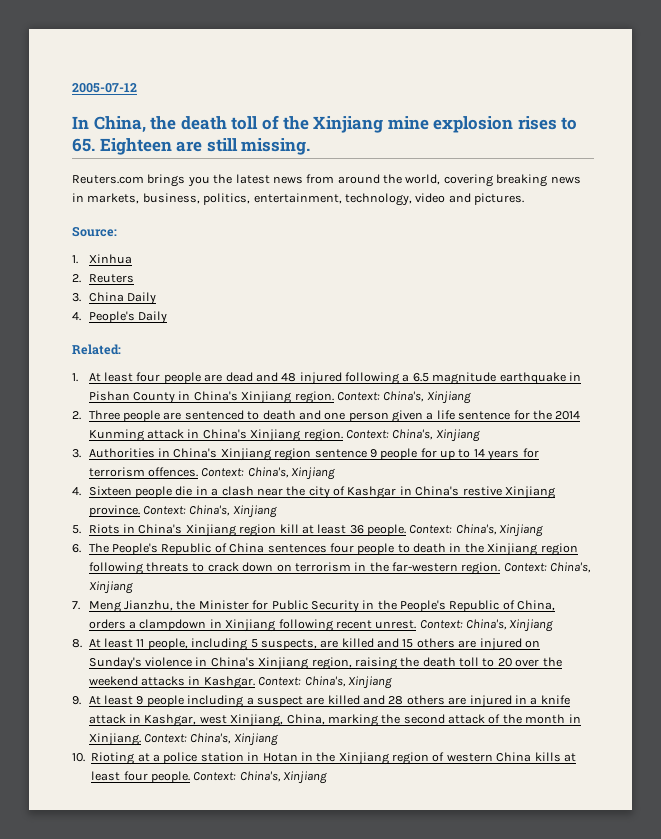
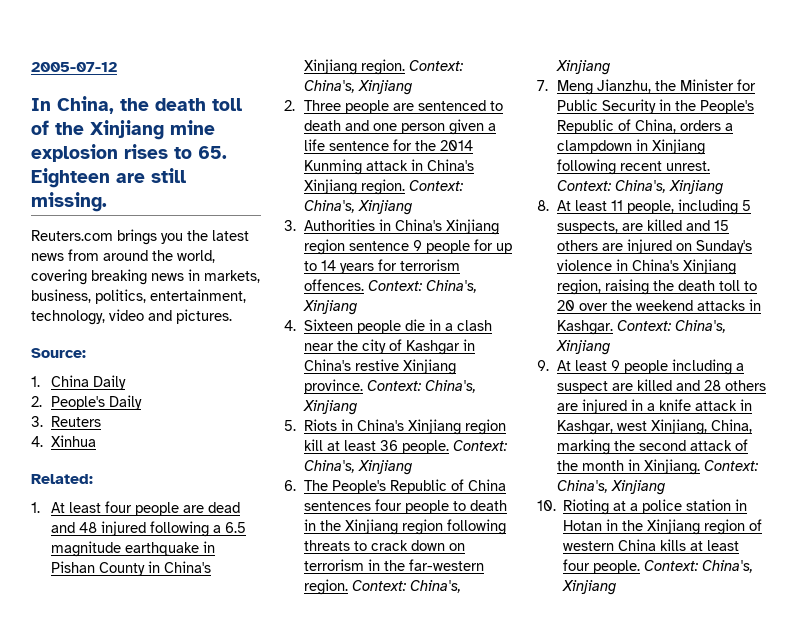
[88,254,132,264] [72,274,134,283] [72,293,81,302] Xinhua // 2. Reuters // 3. -> (40, 381) none
[72,312,81,321] 4. -> [31,396,42,407] 2.
(168, 317) none -> [31,416,102,427] [31,435,97,447] // 3. Reuters // 4. Xinhua

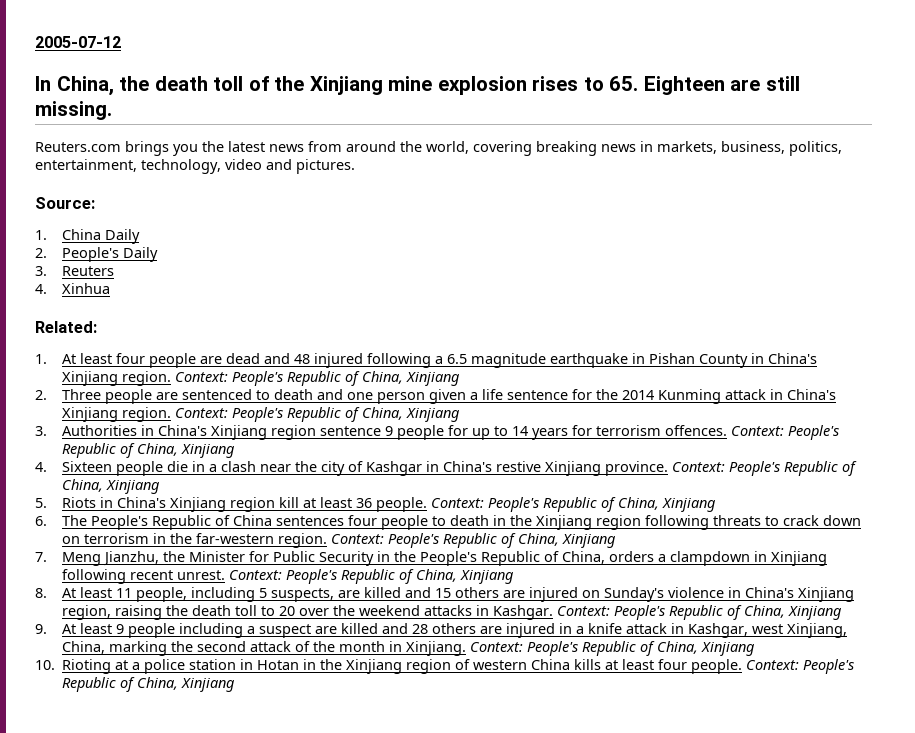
[304,80,356,93] China's, -> [231,371,403,386] People's Republic of China,
[304,200,356,213] China's, -> [231,407,403,422] People's Republic of China,
[426,280,478,293] China's, -> [787,425,839,440] [61,443,178,458] People's Republic of China,
[425,380,477,393] China's, -> [728,461,857,476] [61,479,103,492] People's Republic of China,
[304,460,356,473] China's, -> [487,497,659,512] People's Republic of China,
[410,580,462,593] China's, -> [387,533,559,548] People's Republic of China,
[615,180,667,193] China's, -> [285,569,457,584] People's Republic of China,
[675,320,727,333] China's, -> [613,605,785,620] People's Republic of China,
[557,480,609,493] China's, -> [526,641,698,656] People's Republic of China,
[702,560,754,573] China's, -> [803,659,855,674] [62,677,179,692] People's Republic of China,

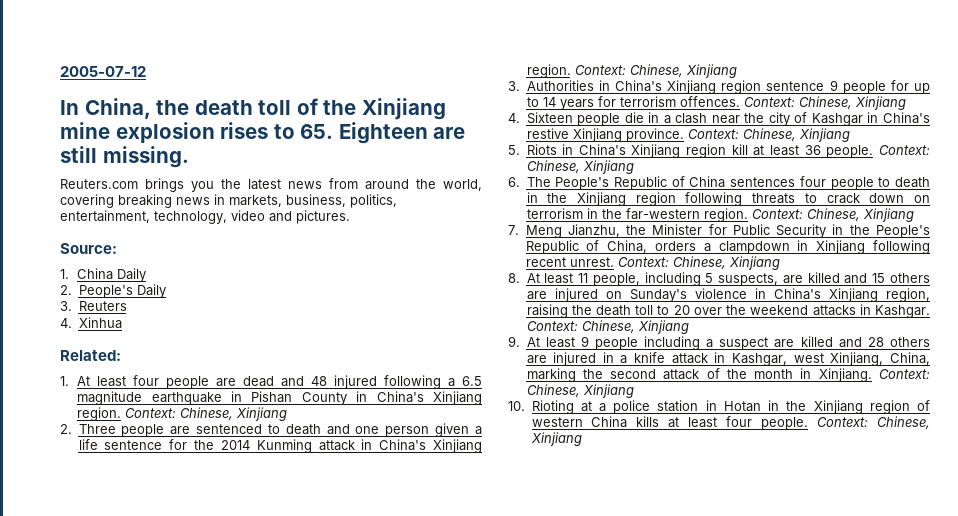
[231,371,403,386] People's Republic of China, -> [180,407,234,420] Chinese,
[231,407,403,422] People's Republic of China, -> [629,64,683,77] Chinese,
[787,425,839,440] [61,443,178,458] People's Republic of China, -> [798,96,852,109] Chinese,
[728,461,857,476] [61,479,103,492] People's Republic of China, -> [742,128,796,141] Chinese,
[487,497,659,512] People's Republic of China, -> [526,160,580,173] Chinese,
[387,533,559,548] People's Republic of China, -> [806,208,860,221] Chinese,
[285,569,457,584] People's Republic of China, -> [672,256,726,269] Chinese,
[613,605,785,620] People's Republic of China, -> [581,320,635,333] Chinese,
[526,641,698,656] People's Republic of China, -> [526,384,580,397] Chinese,
[803,659,855,674] [62,677,179,692] People's Republic of China, -> [877,416,930,429] Chinese,

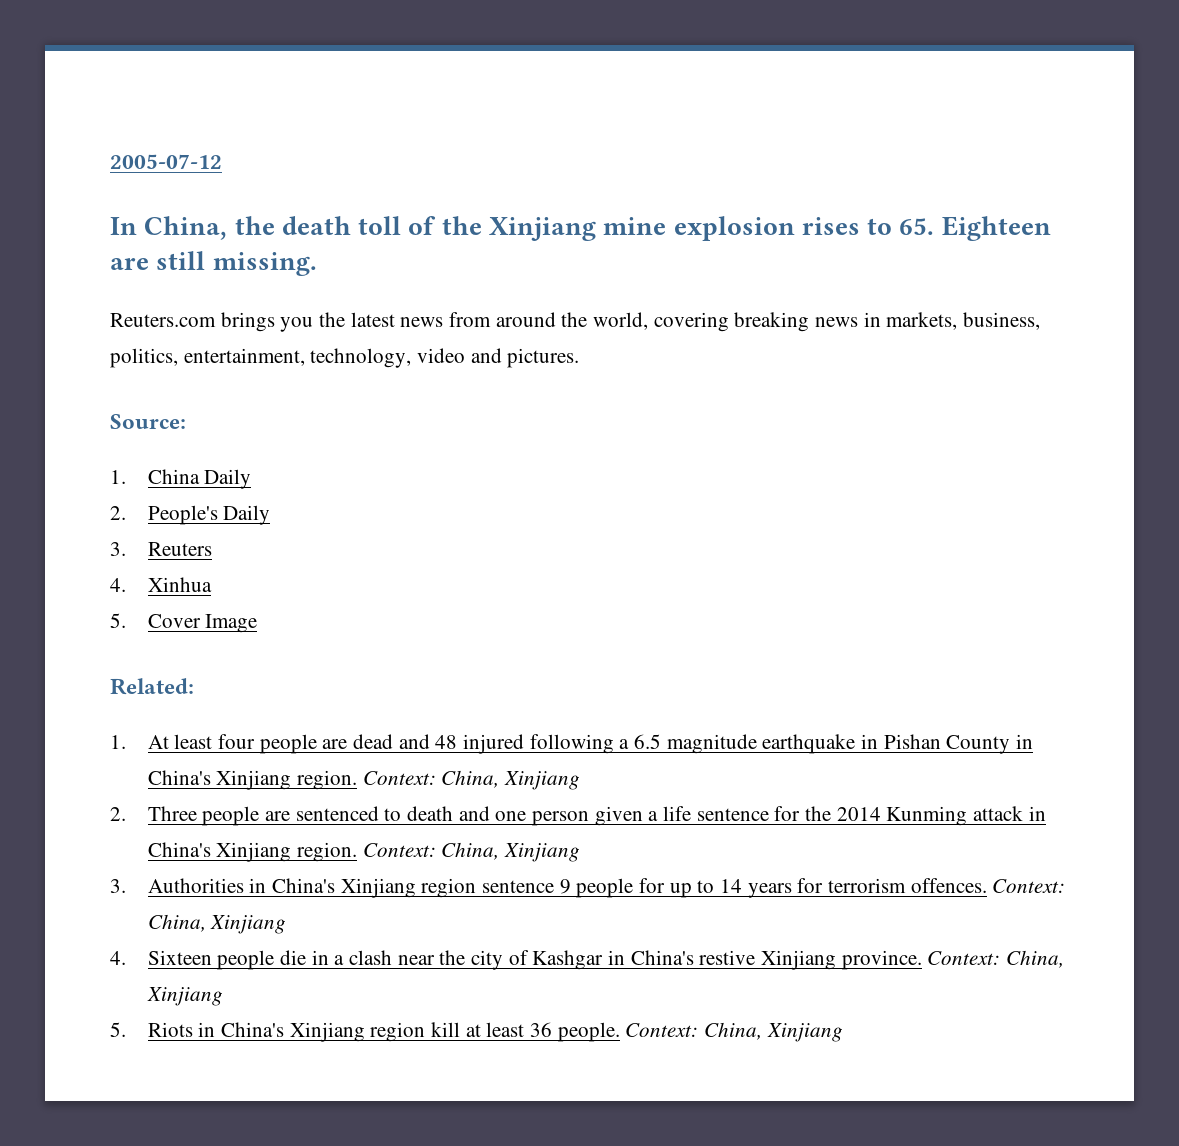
(122, 323) none -> [110,613,258,633] // 5. Cover Image
[180,407,234,420] Chinese, -> [441,770,500,788] China,
[629,64,683,77] Chinese, -> [441,842,500,860] China,
[798,96,852,109] Chinese, -> [147,914,206,932] China,
[742,128,796,141] Chinese, -> [1006,950,1065,968] China,
[526,160,634,174] [508,176,930,190] [526,192,930,206] [526,208,914,222] [508,224,930,238] [525,240,930,254] [525,256,780,270] [508,272,930,286] [526,288,930,302] [526,304,930,318] [526,320,689,334] [508,336,930,350] [526,352,930,366] [526,368,930,382] [526,384,634,398] [508,400,930,414] [531,416,930,430] [530,432,582,446] Chinese, Xinjiang // 6. The People's Republic of China sentences four people to death in the Xinjiang region following threats to crack down on terrorism in the far-western region. Context: Chinese, Xinjiang // 7. Meng Jianzhu, the Minister for Public Security in the People's Republic of China, orders a clampdown in Xinjiang following recent unrest. Context: Chinese, Xinjiang // 8. At least 11 people, including 5 suspects, are killed and 15 others are injured on Sunday's violence in China's Xinjiang region, raising the death toll to 20 over the weekend attacks in Kashgar. Context: Chinese, Xinjiang // 9. At least 9 people including a suspect are killed and 28 others are injured in a knife attack in Kashgar, west Xinjiang, China, marking the second attack of the month in Xinjiang. Context: Chinese, Xinjiang // 10. Rioting at a police station in Hotan in the Xinjiang region of western China kills at least four people. Context: Chinese, Xinjiang -> [704,1022,843,1042] China, Xinjiang

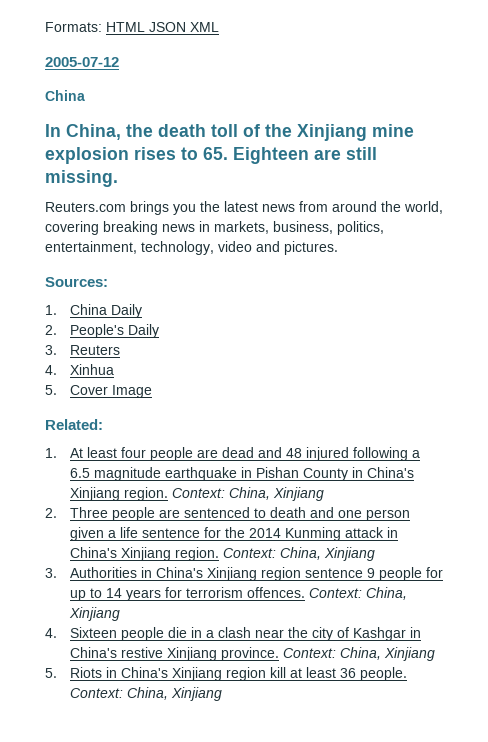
(110, 161) none -> [45,22,219,32] Formats: HTML JSON XML //
(222, 161) none -> [45,90,85,101] // China
[110,414,186,429] Source: -> [45,277,108,287] Sources:

